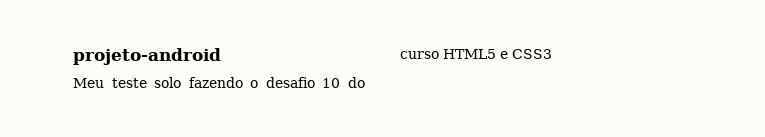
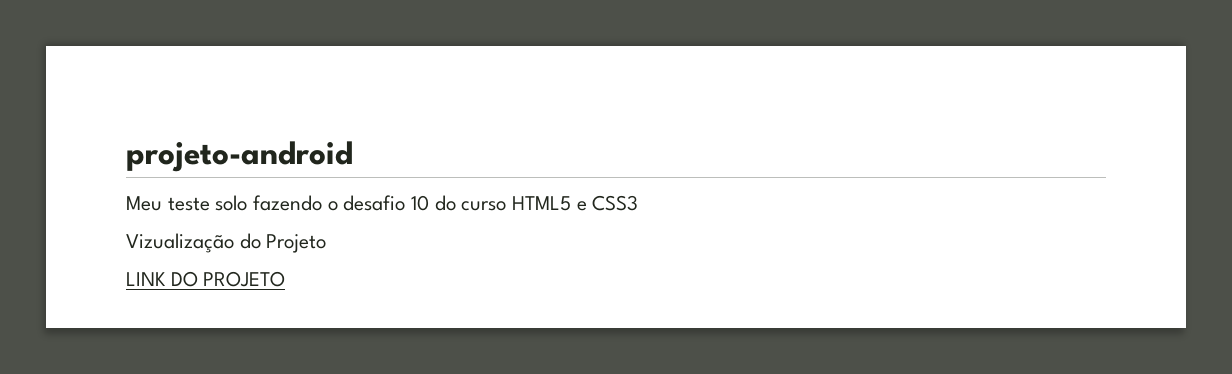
(552, 54) none -> [126,233,327,253] [126,271,286,287] // Vizualização do Projeto // LINK DO PROJETO

